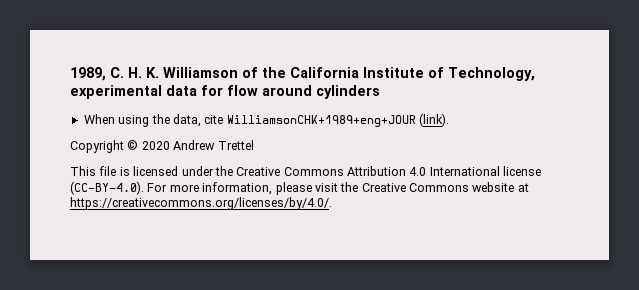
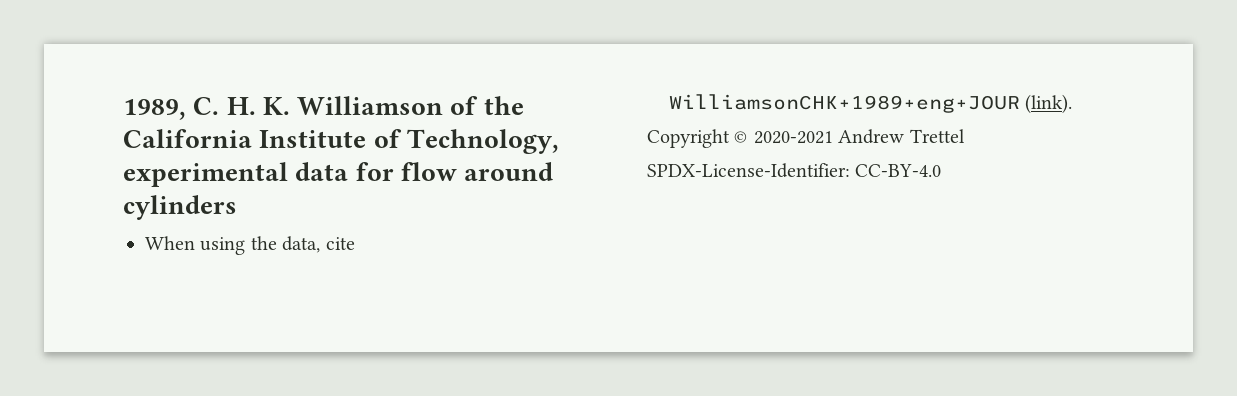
[141,141,170,150] 2020 -> [753,131,833,144] 2020-2021
[70,166,542,176] [70,181,529,195] [70,197,332,210] This file is licensed under the Creative Commons Attribution 4.0 International license (CC-BY-4.0). For more information, please visit the Creative Commons website at https://creativecommons.org/licenses/by/4.0/. -> [647,163,942,178] SPDX-License-Identifier: CC-BY-4.0

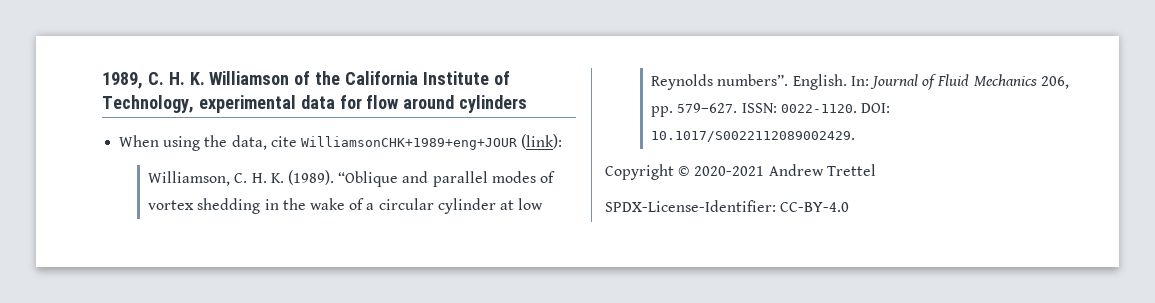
[1025,94,1073,114] (link). -> [521,134,563,149] [148,170,555,187] [148,198,544,214] [651,74,1069,90] [651,103,890,117] [651,131,856,142] (link): // Williamson, C. H. K. (1989). “Oblique and parallel modes of vortex shedding in the wake of a circular cylinder at low Reynolds numbers”. English. In: Journal of Fluid Mechanics 206, pp. 579–627. ISSN: 0022-1120. DOI: 10.1017/S0022112089002429.

